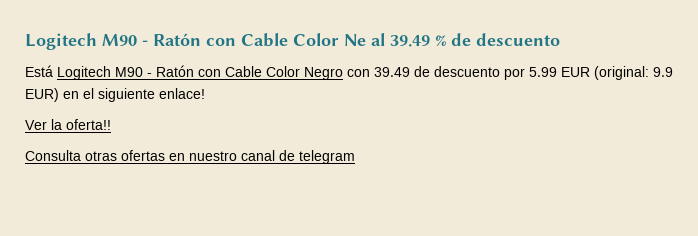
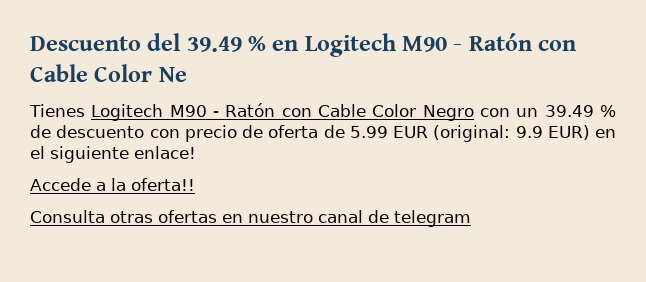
(25, 41) none -> [30,33,299,52] Descuento del 39.49 % en
[371,33,560,47] [25,65,53,77] al 39.49 % de descuento // Está -> [29,104,85,117] // Tienes
[374,66,525,80] 39.49 de descuento por -> [516,105,616,117] [30,125,345,142] un 39.49 % de descuento con precio de oferta de
[25,120,47,130] Ver -> [30,178,106,191] Accede a

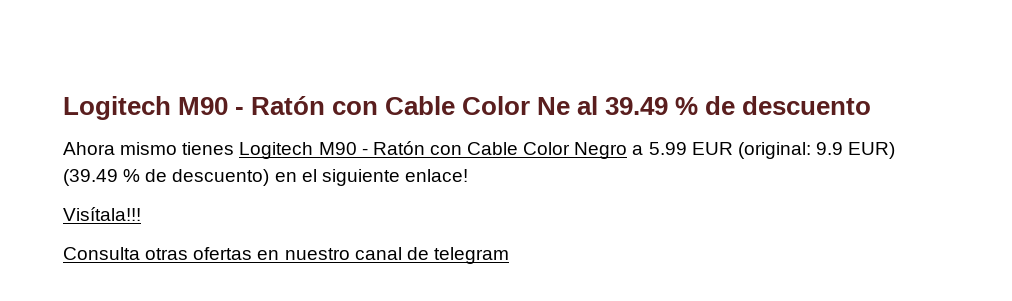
[30,33,299,52] Descuento del 39.49 % en -> (63, 108) none
[29,104,85,117] // Tienes -> [577,96,872,115] [63,142,235,155] al 39.49 % de descuento // Ahora mismo tienes
[480,105,616,117] [30,125,345,142] con un 39.49 % de descuento con precio de oferta de -> [632,145,644,155] a
(590, 132) none -> [63,169,270,186] (39.49 % de descuento)
[30,178,195,191] Accede a la oferta!! -> [63,207,141,221] Visítala!!!

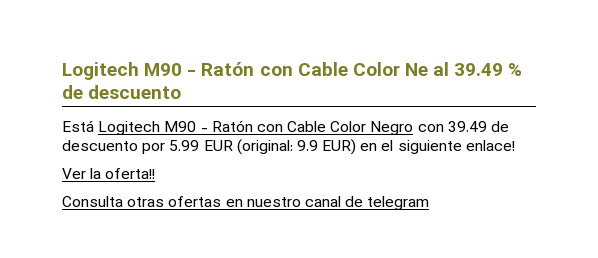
[63,142,235,155] Ahora mismo tienes -> [62,120,94,132] Está
[632,145,644,155] a -> [417,121,510,132] [62,140,166,154] con 39.49 de descuento por
[63,169,270,186] (39.49 % de descuento) -> (357, 147) none
[63,207,141,221] Visítala!!! -> [62,168,156,179] Ver la oferta!!

